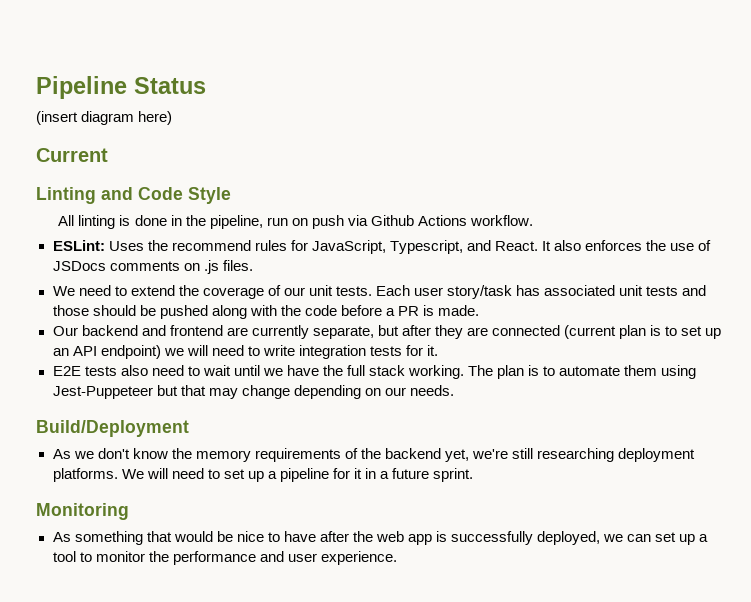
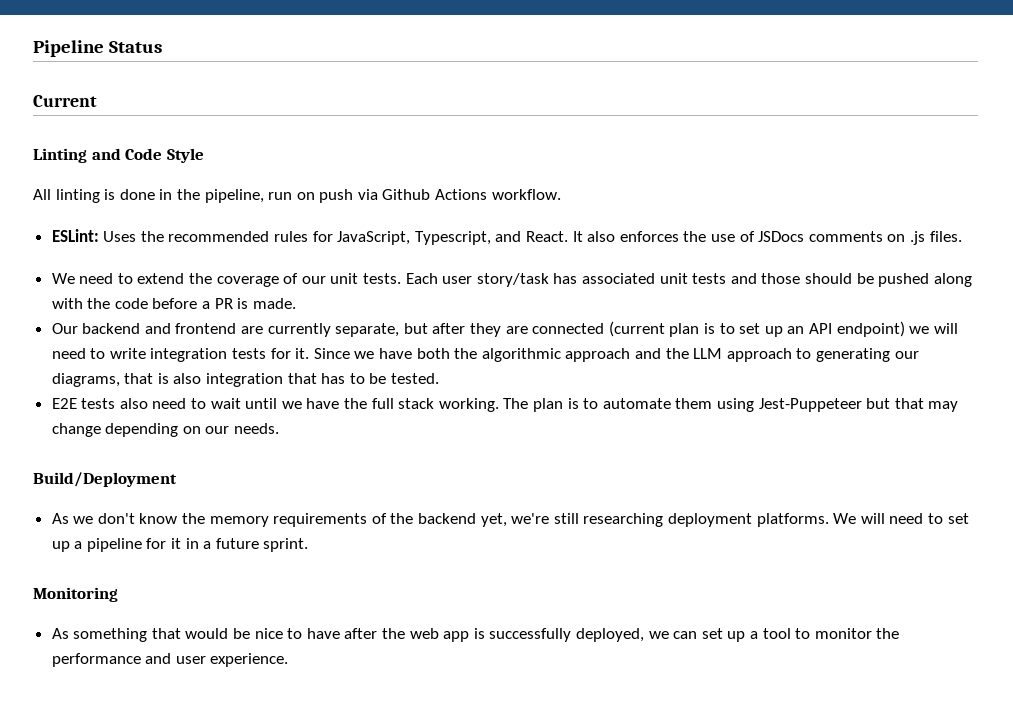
[36,111,173,125] // (insert diagram here) -> (163, 47) none
[171,240,251,251] recommend -> [168,231,270,242] recommended
(439, 350) none -> [313,348,919,362] [51,373,440,387] Since we have both the algorithmic approach and the LLM approach to generating our diagrams, that is also integration that has to be tested.

